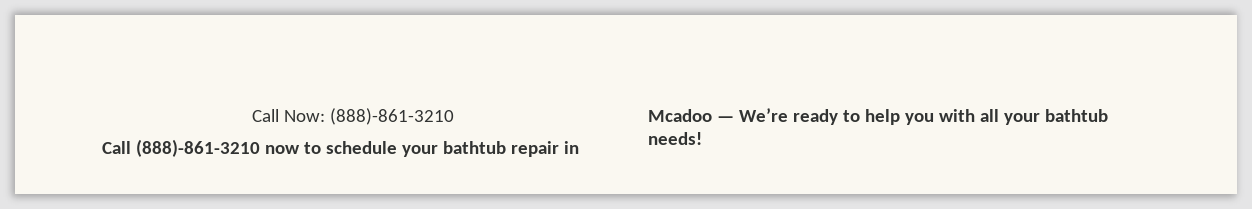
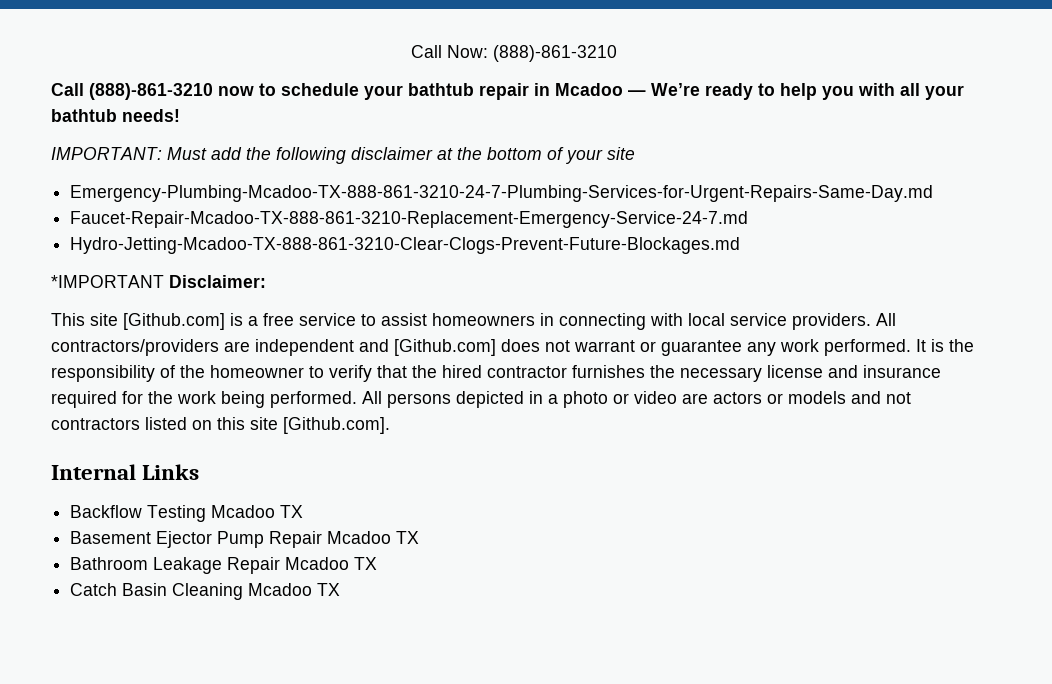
(702, 138) none -> [51,147,635,164] [70,185,934,202] [70,211,749,228] [70,237,741,254] [51,275,266,288] [51,313,896,330] [51,339,974,356] [51,365,941,382] [51,391,911,408] [51,417,390,434] [51,464,200,480] [70,505,304,522] [70,531,420,548] [70,557,378,574] [70,583,341,600] // IMPORTANT: Must add the following disclaimer at the bottom of your site // Emergency-Plumbing-Mcadoo-TX-888-861-3210-24-7-Plumbing-Services-for-Urgent-Repairs-Same-Day.md // Faucet-Repair-Mcadoo-TX-888-861-3210-Replacement-Emergency-Service-24-7.md // Hydro-Jetting-Mcadoo-TX-888-861-3210-Clear-Clogs-Prevent-Future-Blockages.md // *IMPORTANT Disclaimer: // This site [Github.com] is a free service to assist homeowners in connecting with local service providers. All contractors/providers are independent and [Github.com] does not warrant or guarantee any work performed. It is the responsibility of the homeowner to verify that the hired contractor furnishes the necessary license and insurance required for the work being performed. All persons depicted in a photo or video are actors or models and not contractors listed on this site [Github.com]. // Internal Links // Backflow Testing Mcadoo TX // Basement Ejector Pump Repair Mcadoo TX // Bathroom Leakage Repair Mcadoo TX // Catch Basin Cleaning Mcadoo TX

